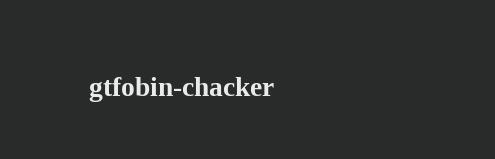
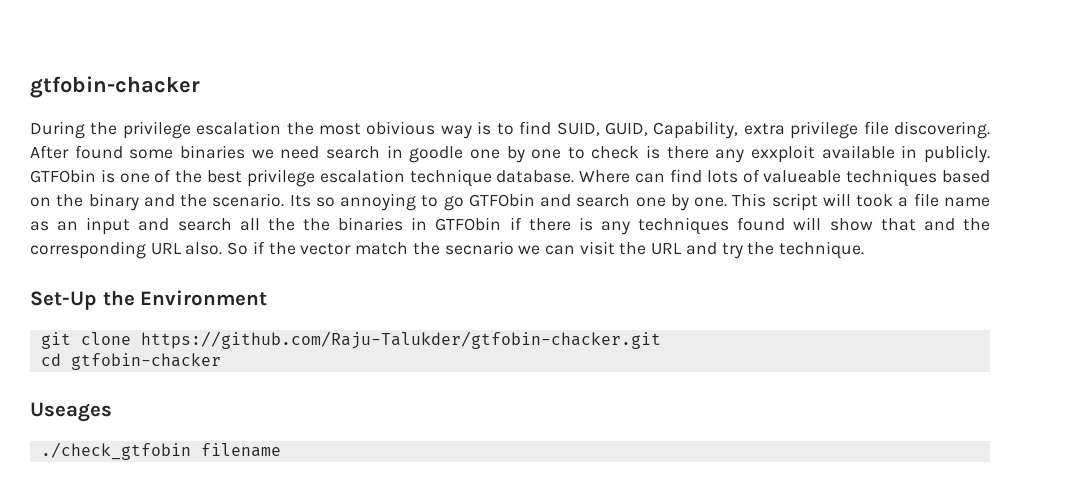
[89,77,274,102] gtfobin-chacker -> [30,76,200,98] [30,121,990,139] [30,145,990,163] [30,169,991,187] [30,193,990,211] [30,217,990,235] [30,241,865,259] [30,290,268,310] [40,331,661,349] [40,353,221,370] [30,402,112,422] [40,442,281,460] gtfobin-chacker // During the privilege escalation the most obivious way is to find SUID, GUID, Capability, extra privilege file discovering. After found some binaries we need search in goodle one by one to check is there any exxploit available in publicly. GTFObin is one of the best privilege escalation technique database. Where can find lots of valueable techniques based on the binary and the scenario. Its so annoying to go GTFObin and search one by one. This script will took a file name as an input and search all the the binaries in GTFObin if there is any techniques found will show that and the corresponding URL also. So if the vector match the secnario we can visit the URL and try the technique. // Set-Up the Environment // git clone https://github.com/Raju-Talukder/gtfobin-chacker.git // cd gtfobin-chacker // Useages // ./check_gtfobin filename

